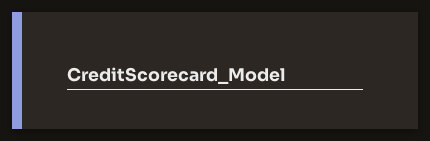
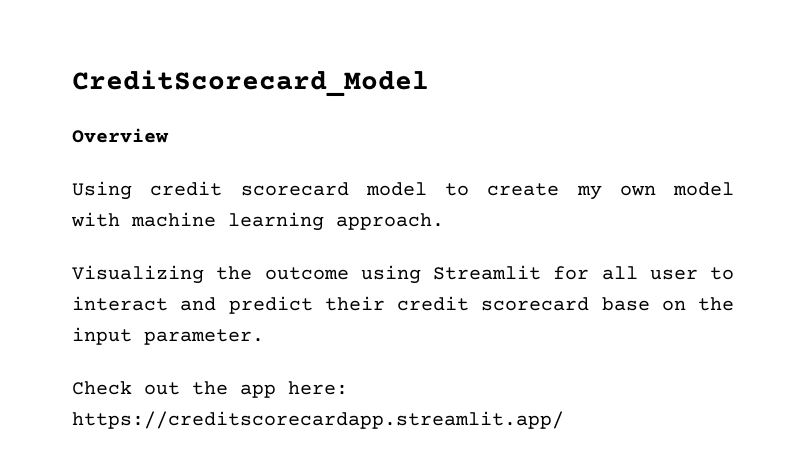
(286, 75) none -> [72,128,169,143] [72,181,734,200] [71,212,444,231] [72,265,734,284] [72,296,734,314] [72,327,264,345] [72,381,348,398] [72,411,564,429] // Overview // Using credit scorecard model to create my own model with machine learning approach. // Visualizing the outcome using Streamlit for all user to interact and predict their credit scorecard base on the input parameter. // Check out the app here: https://creditscorecardapp.streamlit.app/

